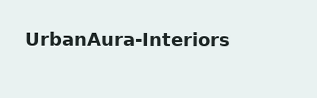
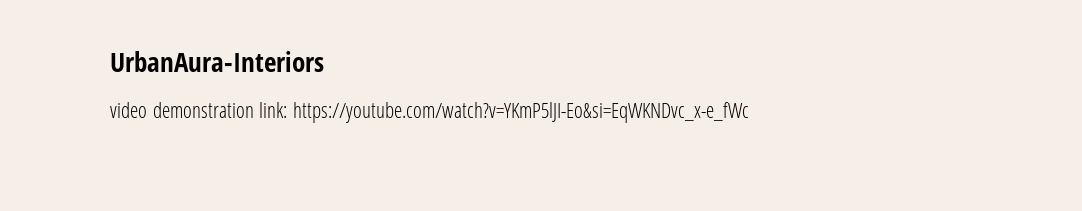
(231, 39) none -> [110,102,750,123] // video demonstration link: https://youtube.com/watch?v=YKmP5lJI-Eo&si=EqWKNDvc_x-e_fWc

